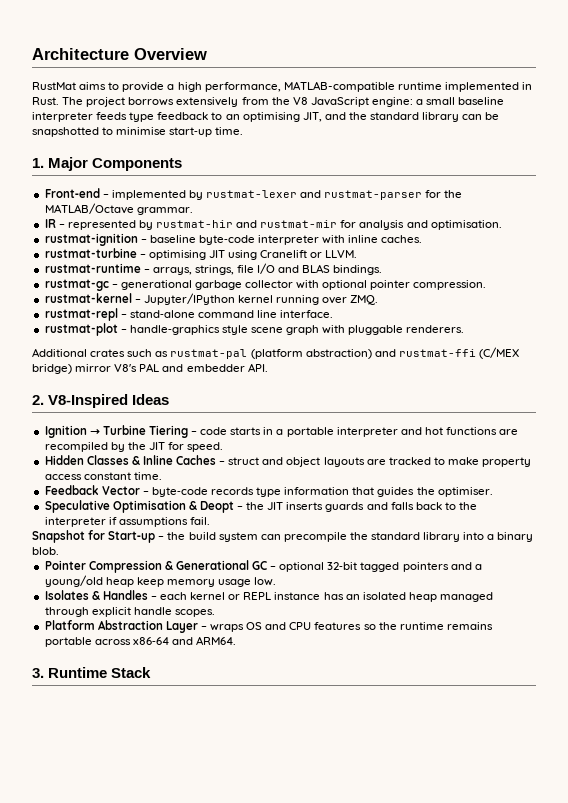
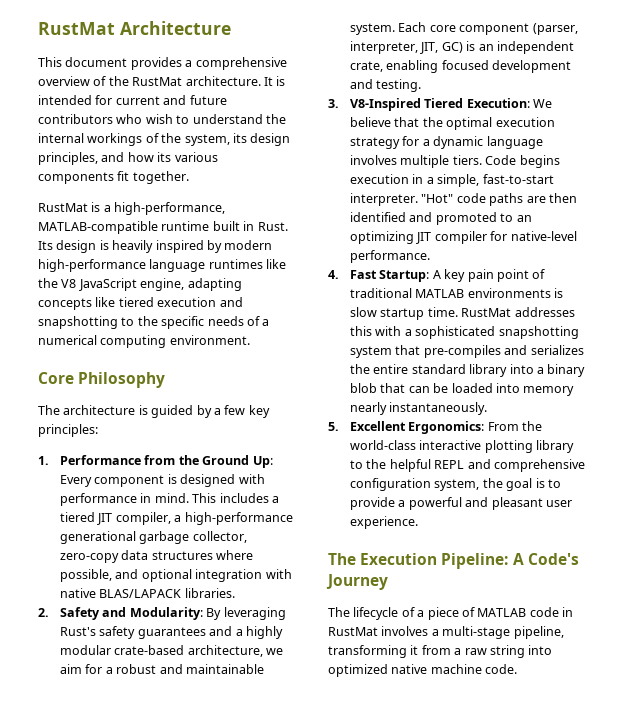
(32, 54) none -> [38,22,115,35] RustMat
[134,48,207,60] [32,82,281,92] Overview // RustMat aims to provide a high performance, -> [38,57,287,70] [38,76,286,86] [38,95,227,105] [38,114,286,124] [38,133,291,146] [38,152,218,165] [38,171,189,184] [38,202,226,215] // This document provides a comprehensive overview of the RustMat architecture. It is intended for current and future contributors who wish to understand the internal workings of the system, its design principles, and how its various components fit together. // RustMat is a high-performance,
[444,82,519,92] implemented -> [212,221,240,231] built
[62,97,505,107] [32,112,500,122] [32,127,244,137] [32,157,183,171] [44,188,463,200] [44,203,193,215] [44,219,502,230] [44,233,423,246] [44,248,358,260] [44,263,383,275] [44,279,487,291] [44,293,379,305] [44,308,334,321] [44,323,465,336] [32,347,519,359] [32,363,268,374] [32,394,170,408] [44,425,519,438] [44,442,224,452] [44,455,532,467] [44,472,162,480] [44,485,493,497] [44,500,478,513] [44,517,210,527] [32,530,368,543] The project borrows extensively from the V8 JavaScript engine: a small baseline interpreter feeds type feedback to an optimising JIT, and the standard library can be snapshotted to minimise start‑up time. // 1. Major Components // Front‑end – implemented by rustmat-lexer and rustmat-parser for the MATLAB/Octave grammar. // IR – represented by rustmat-hir and rustmat-mir for analysis and optimisation. // rustmat-ignition – baseline byte‑code interpreter with inline caches. // rustmat-turbine – optimising JIT using Cranelift or LLVM. // rustmat-runtime – arrays, strings, file I/O and BLAS bindings. // rustmat-gc – generational garbage collector with optional pointer compression. // rustmat-kernel – Jupyter/IPython kernel running over ZMQ. // rustmat-repl – stand‑alone command line interface. // rustmat-plot – handle‑graphics style scene graph with pluggable renderers. // Additional crates such as rustmat-pal (platform abstraction) and rustmat-ffi (C/MEX bridge) mirror V8's PAL and embedder API. // 2. V8‑Inspired Ideas // Ignition → Turbine Tiering – code starts in a portable interpreter and hot functions are recompiled by the JIT for speed. // Hidden Classes & Inline Caches – struct and object layouts are tracked to make property access constant time. // Feedback Vector – byte‑code records type information that guides the optimiser. // Speculative Optimisation & Deopt – the JIT inserts guards and falls back to the interpreter if assumptions fail. // Snapshot for Start‑up – the build system can precompile the -> [38,240,273,253] [38,259,287,272] [38,278,242,291] [38,297,243,310] [38,316,270,329] [38,335,250,348] [38,372,166,388] [38,405,270,418] [38,424,98,437] [38,455,273,468] [60,474,265,487] [60,493,279,506] [60,512,293,525] [60,531,247,544] [60,550,254,563] [60,569,292,582] [60,588,235,598] [38,607,286,620] [60,626,283,639] [60,645,284,657] [60,664,264,674] [350,22,578,35] [350,41,574,54] [350,60,572,73] [350,79,422,92] [328,98,553,111] [350,117,555,130] [350,136,543,149] [350,155,560,168] [350,174,554,187] [350,193,577,206] [350,212,532,225] [350,231,577,244] [350,250,431,263] [328,269,546,282] [350,288,564,298] [350,307,575,320] [350,326,579,339] [350,345,584,358] [350,364,409,374] Its design is heavily inspired by modern high-performance language runtimes like the V8 JavaScript engine, adapting concepts like tiered execution and snapshotting to the specific needs of a numerical computing environment. // Core Philosophy // The architecture is guided by a few key principles: // 1. Performance from the Ground Up: Every component is designed with performance in mind. This includes a tiered JIT compiler, a high-performance generational garbage collector, zero-copy data structures where possible, and optional integration with native BLAS/LAPACK libraries. // 2. Safety and Modularity: By leveraging Rust's safety guarantees and a highly modular crate-based architecture, we aim for a robust and maintainable system. Each core component (parser, interpreter, JIT, GC) is an independent crate, enabling focused development and testing. // 3. V8-Inspired Tiered Execution: We believe that the optimal execution strategy for a dynamic language involves multiple tiers. Code begins execution in a simple, fast-to-start interpreter. "Hot" code paths are then identified and promoted to an optimizing JIT compiler for native-level performance. // 4. Fast Startup: A key pain point of traditional MATLAB environments is slow startup time. RustMat addresses this with a sophisticated snapshotting system that pre-compiles and serializes the entire
[32,547,59,555] [44,560,482,573] [44,575,277,587] [44,590,494,602] [44,607,215,617] [44,620,493,633] [44,636,237,647] [32,667,152,678] blob. // Pointer Compression & Generational GC – optional 32‑bit tagged pointers and a young/old heap keep memory usage low. // Isolates & Handles – each kernel or REPL instance has an isolated heap managed through explicit handle scopes. // Platform Abstraction Layer – wraps OS and CPU features so the runtime remains portable across x86‑64 and ARM64. // 3. Runtime Stack -> [350,383,575,396] [350,402,488,415] [328,421,543,434] [350,440,575,453] [350,459,585,472] [350,478,561,491] [350,497,572,510] [350,516,419,529] [328,553,579,569] [326,574,388,590] [328,607,573,620] [328,626,564,639] [328,645,553,658] [328,664,518,677] blob that can be loaded into memory nearly instantaneously. // 5. Excellent Ergonomics: From the world-class interactive plotting library to the helpful REPL and comprehensive configuration system, the goal is to provide a powerful and pleasant user experience. // The Execution Pipeline: A Code's Journey // The lifecycle of a piece of MATLAB code in RustMat involves a multi-stage pipeline, transforming it from a raw string into optimized native machine code.

